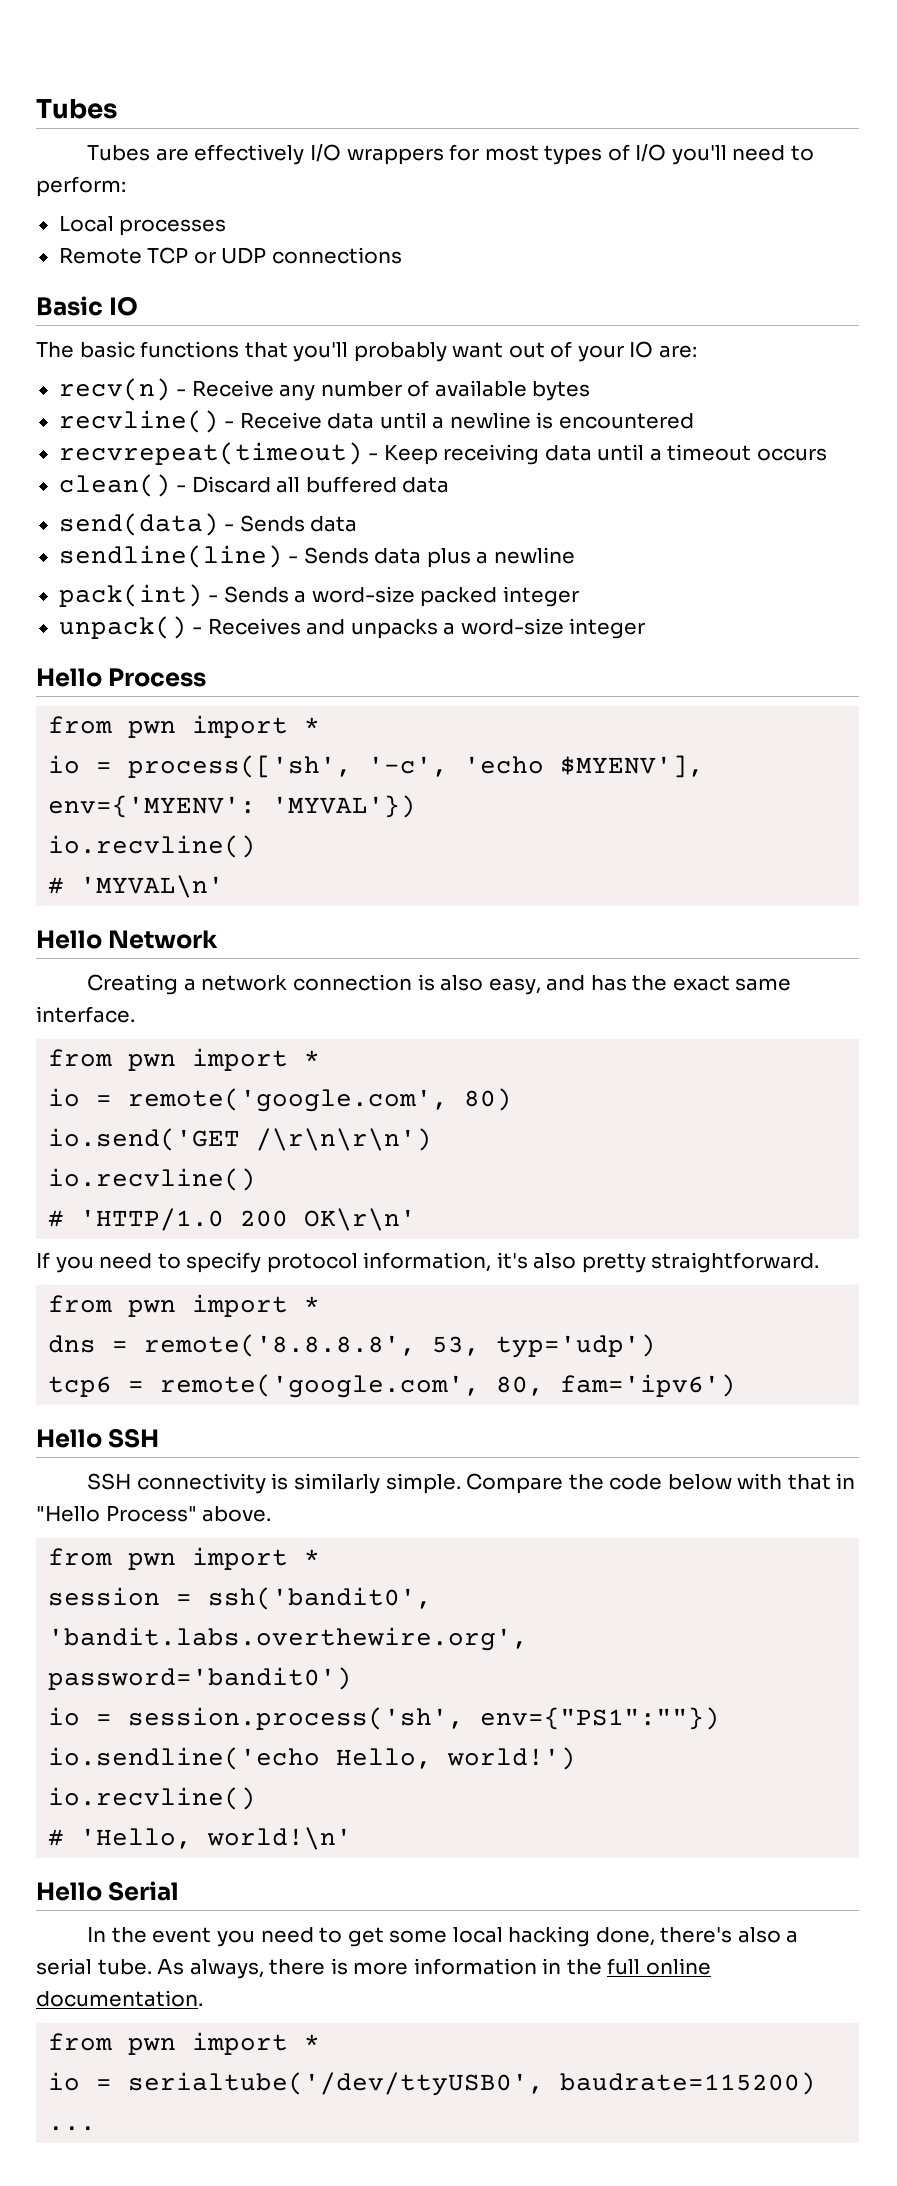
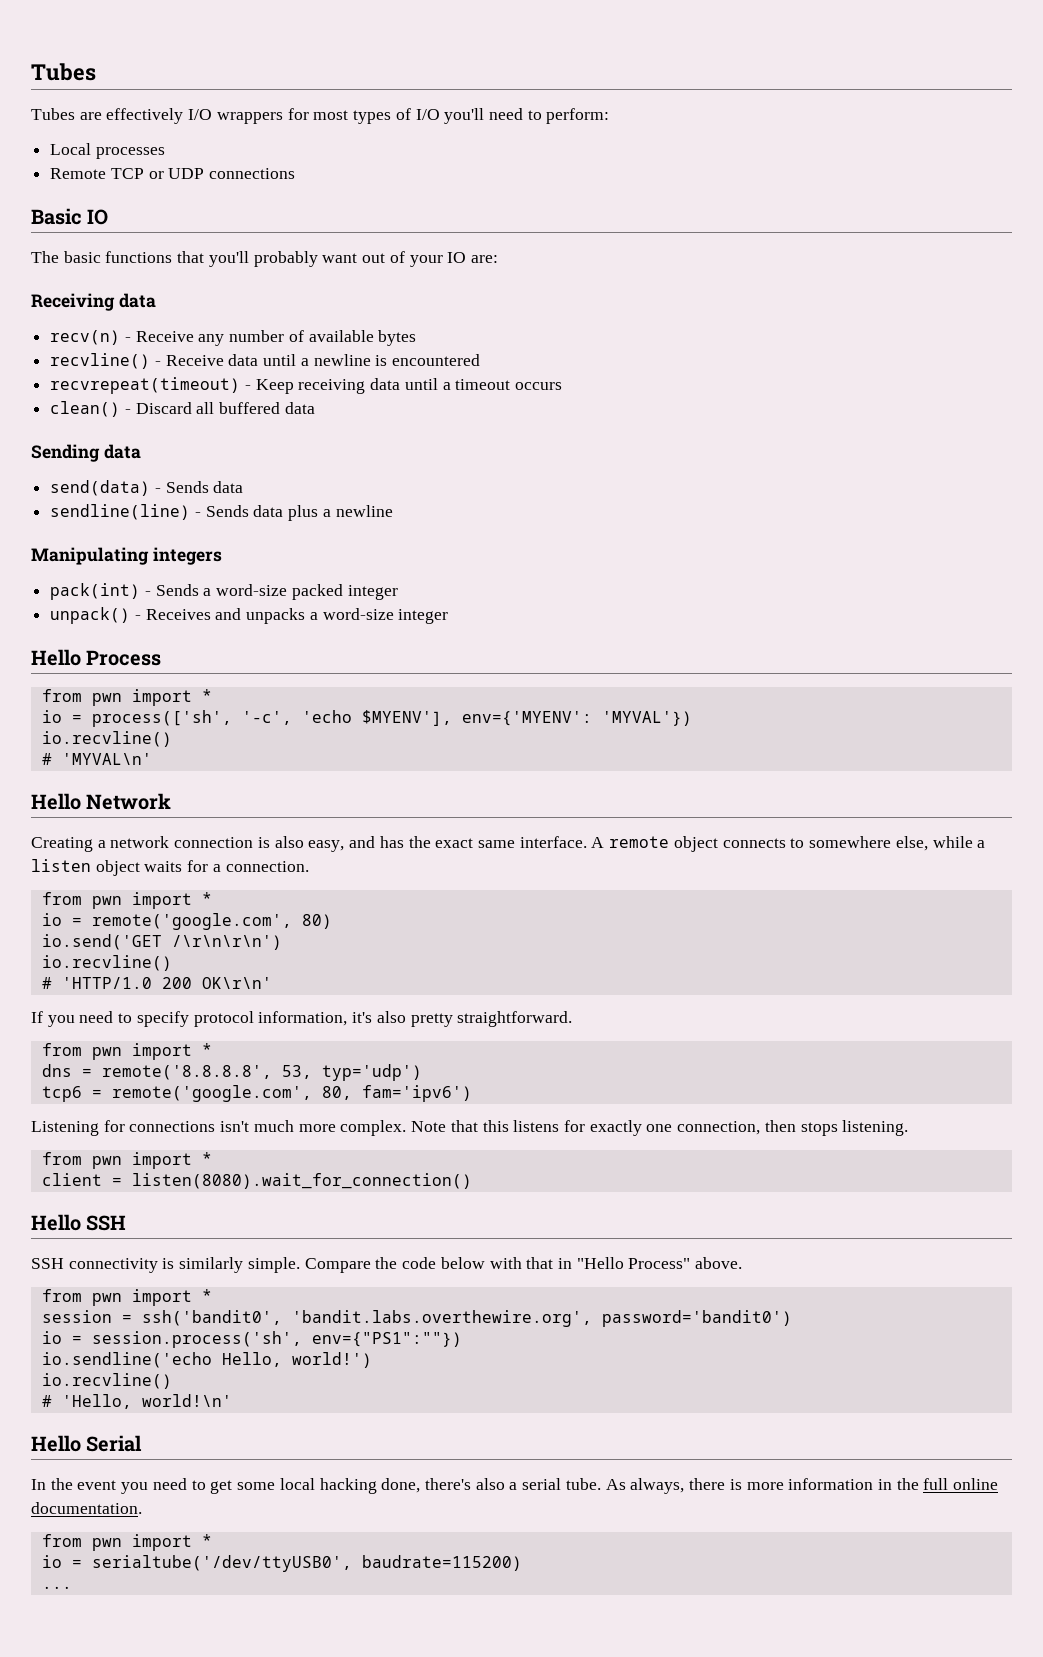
(697, 351) none -> [31,293,156,311] // Receiving data
(450, 485) none -> [31,444,141,462] // Sending data
(575, 555) none -> [31,547,222,565] // Manipulating integers
(135, 1014) none -> [591,836,986,852] [31,859,309,876] A remote object connects to somewhere else, while a listen object waits for a connection.
(737, 1385) none -> [31,1120,909,1136] [41,1152,212,1169] [41,1173,472,1189] // Listening for connections isn't much more complex. Note that this listens for exactly one connection, then stops listening. // from pwn import * // client = listen(8080).wait_for_connection()

